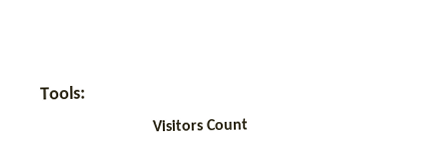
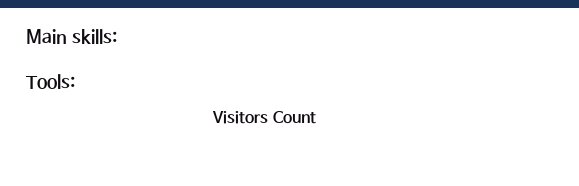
(40, 92) none -> [26,29,117,44] Main skills: //

